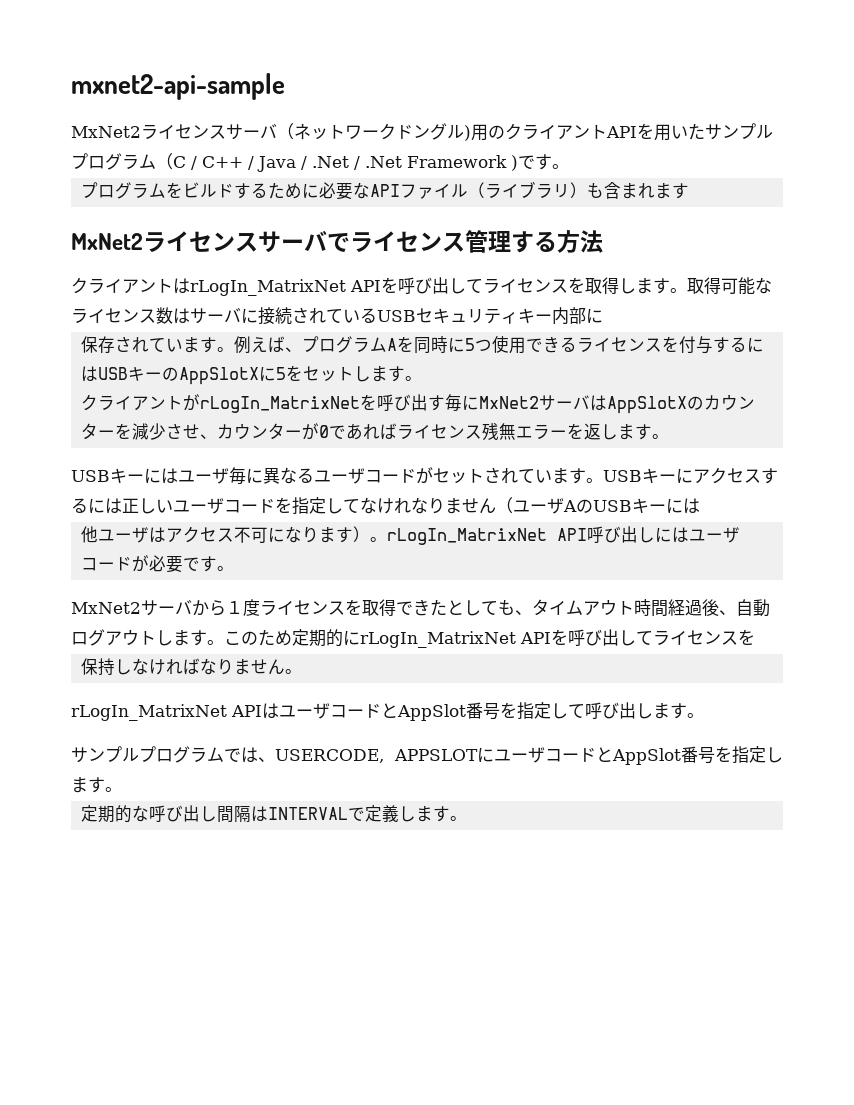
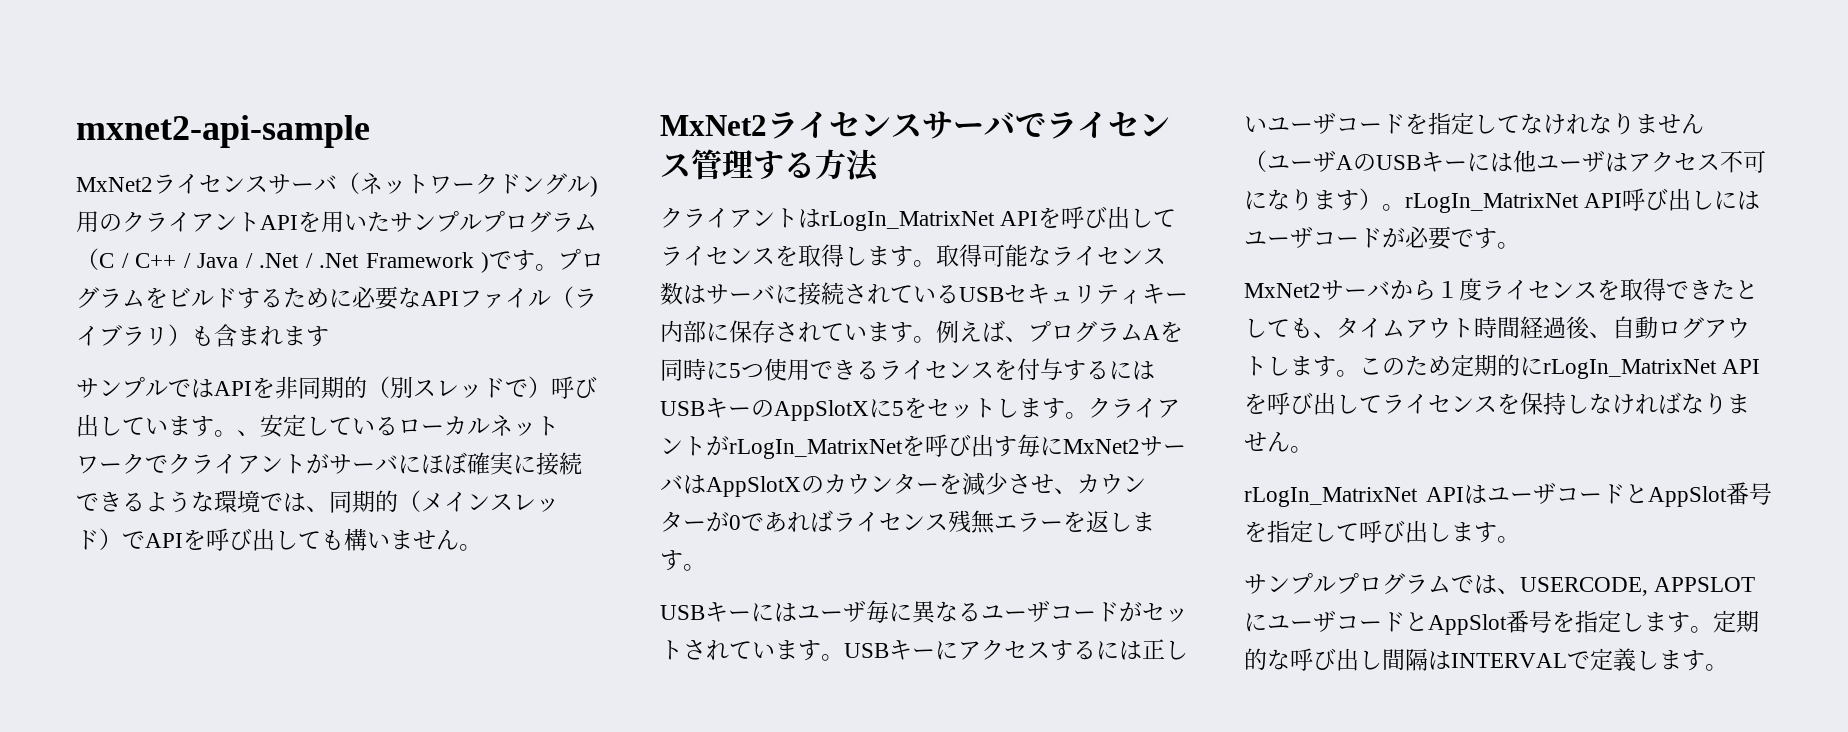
(569, 166) // -> (558, 267) none
(690, 191) none -> [76,376,597,399] [76,414,559,438] [76,452,582,475] [76,490,559,513] [76,528,482,551] // サンプルではAPIを非同期的（別スレッドで）呼び出しています。、安定しているローカルネットワークでクライアントがサーバにほぼ確実に接続できるような環境では、同期的（メインスレッド）でAPIを呼び出しても構いません。
(603, 316) // -> (729, 332) none
(423, 378) // -> (1088, 415) none
(700, 506) // -> (1513, 162) none
(755, 637) // -> (1520, 403) none
(122, 789) // -> (1713, 629) none

